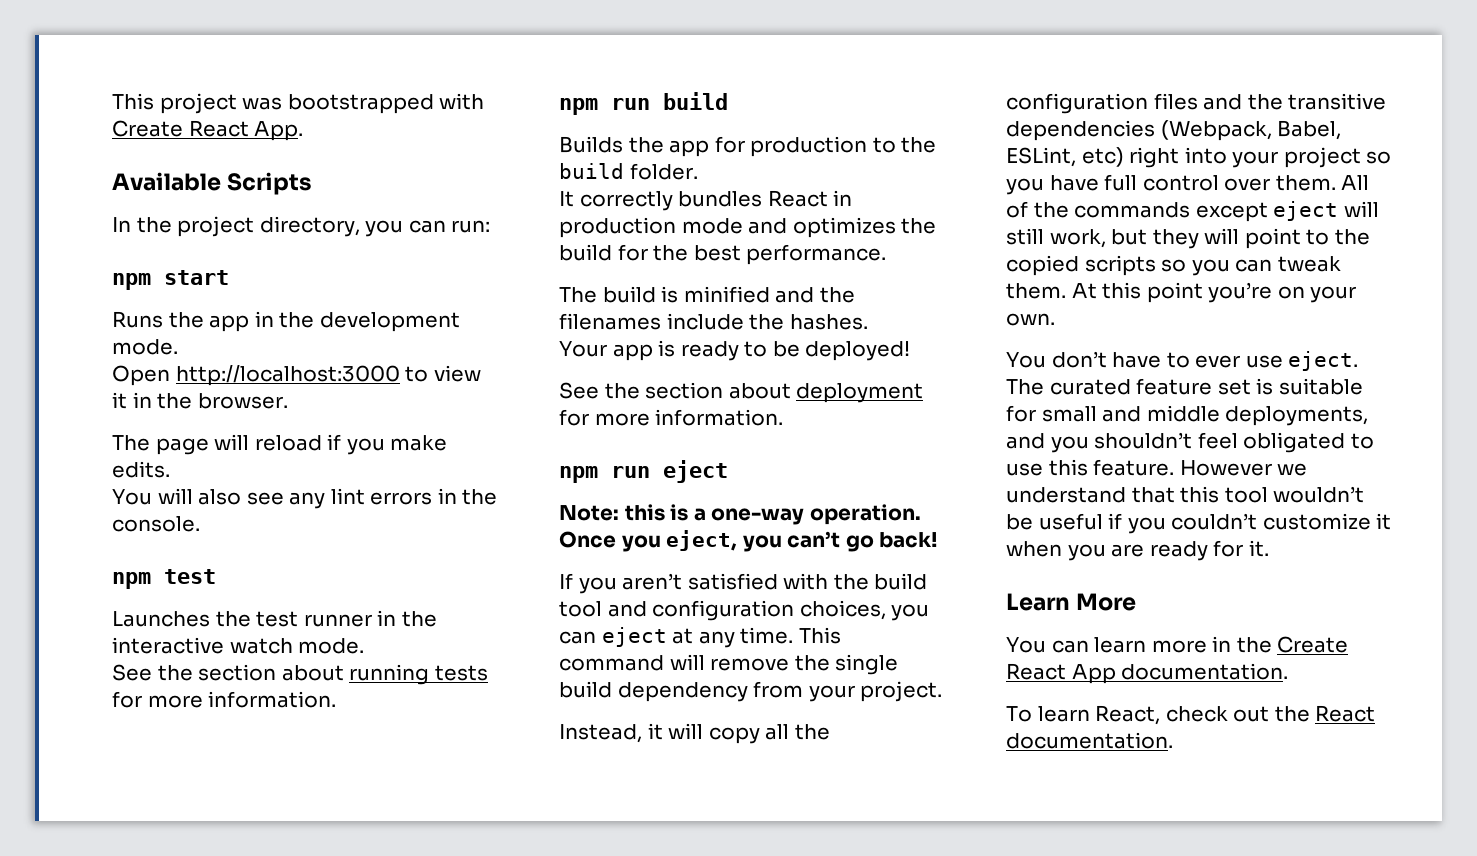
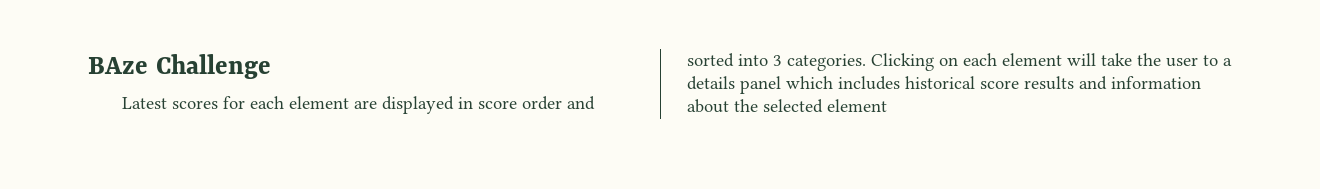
[112,93,485,114] [112,120,304,141] [112,172,313,195] [112,216,491,237] [112,270,229,290] [112,311,460,332] [112,339,178,355] [112,365,481,386] [112,392,288,409] [112,434,448,455] [112,461,170,478] [112,488,498,509] [112,516,200,532] [112,569,216,589] [112,610,437,627] [112,637,365,654] [112,664,488,685] [112,691,337,708] [559,92,728,115] [559,136,937,157] [559,163,698,180] [559,190,853,211] [559,217,937,238] [559,244,887,265] [559,286,855,303] [559,313,868,330] [559,340,911,361] [559,382,924,403] [559,409,784,426] [559,460,728,483] [559,504,921,525] [559,530,939,552] [559,573,928,594] [559,600,930,621] [559,627,841,648] [559,654,899,675] [559,681,943,702] [559,723,830,744] [1006,93,1387,114] [1006,120,1342,141] [1006,147,1392,168] [1006,174,1370,195] [1006,201,1379,222] [1006,228,1370,249] [1006,255,1341,276] [1006,282,1357,303] [1006,313,1055,326] [1006,351,1359,371] [1006,378,1363,395] [1006,405,1369,426] [1006,432,1374,453] [1006,459,1308,476] [1006,486,1365,503] [1006,513,1392,534] [1006,540,1269,561] [1006,593,1137,611] [1006,636,1349,653] [1006,663,1289,684] [1006,705,1376,725] [1006,732,1173,749] This project was bootstrapped with Create React App. // Available Scripts // In the project directory, you can run: // npm start // Runs the app in the development mode. // Open http://localhost:3000 to view it in the browser. // The page will reload if you make edits. // You will also see any lint errors in the console. // npm test // Launches the test runner in the interactive watch mode. // See the section about running tests for more information. // npm run build // Builds the app for production to the build folder. // It correctly bundles React in production mode and optimizes the build for the best performance. // The build is minified and the filenames include the hashes. // Your app is ready to be deployed! // See the section about deployment for more information. // npm run eject // Note: this is a one-way operation. Once you eject, you can’t go back! // If you aren’t satisfied with the build tool and configuration choices, you can eject at any time. This command will remove the single build dependency from your project. // Instead, it will copy all the configuration files and the transitive dependencies (Webpack, Babel, ESLint, etc) right into your project so you have full control over them. All of the commands except eject will still work, but they will point to the copied scripts so you can tweak them. At this point you’re on your own. // You don’t have to ever use eject. The curated feature set is suitable for small and middle deployments, and you shouldn’t feel obligated to use this feature. However we understand that this tool wouldn’t be useful if you couldn’t customize it when you are ready for it. // Learn More // You can learn more in the Create React App documentation. // To learn React, check out the React documentation. -> [88,54,271,79] [121,96,595,114] [687,53,1232,71] [687,76,1201,94] [687,99,887,113] BAze Challenge // Latest scores for each element are displayed in score order and sorted into 3 categories. Clicking on each element will take the user to a details panel which includes historical score results and information about the selected element

